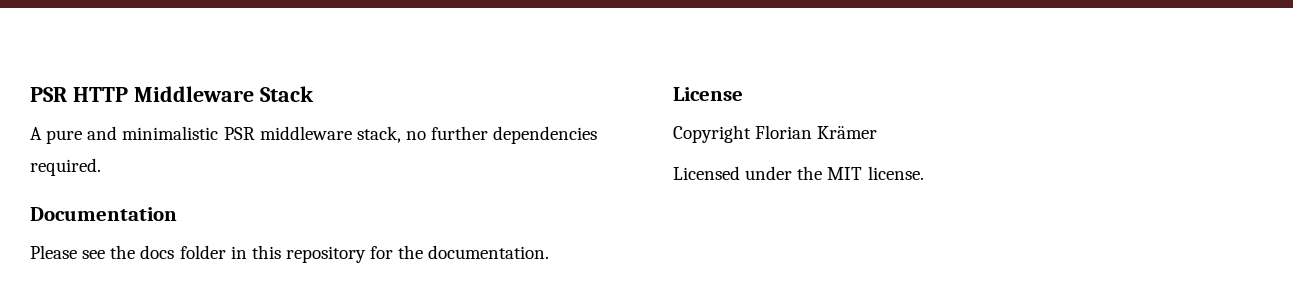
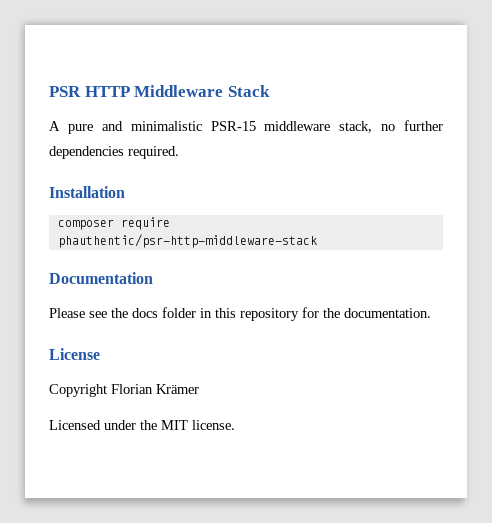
[223,127,255,140] PSR -> [210,121,256,131] PSR-15
(101, 167) none -> [49,186,125,198] [57,217,170,230] [57,234,317,248] // Installation // composer require phauthentic/psr-http-middleware-stack

